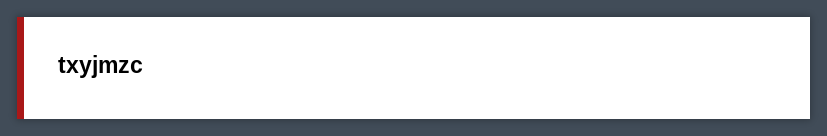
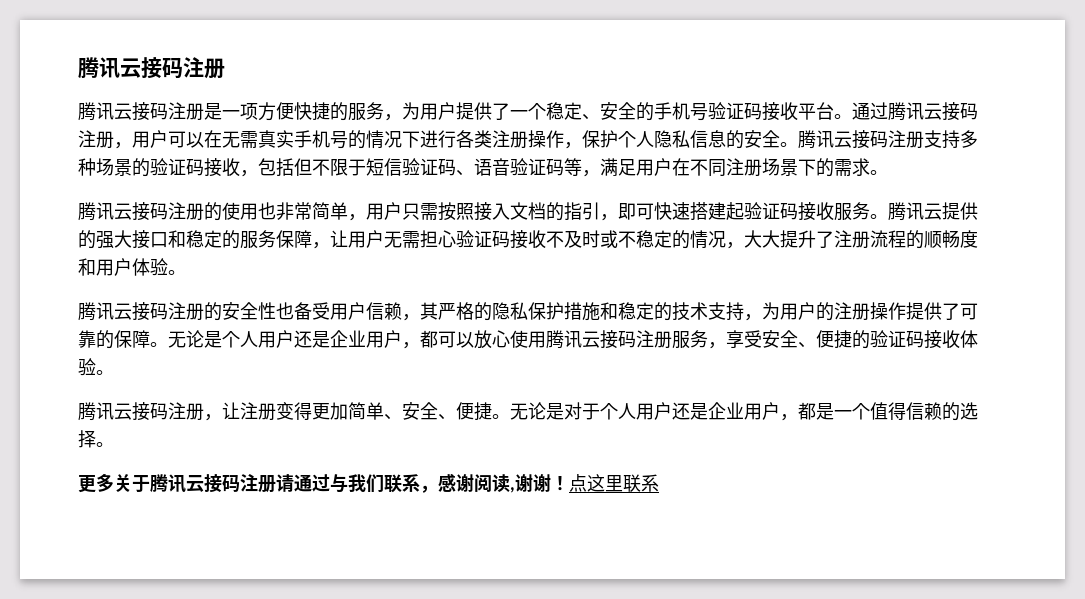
[58,55,143,78] txyjmzc -> [78,57,225,79] [78,102,978,121] [78,130,978,149] [78,158,888,177] [78,202,978,221] [78,230,978,249] [78,258,186,276] [78,302,978,321] [78,330,978,349] [78,358,114,376] [78,402,978,421] [78,430,114,448] [78,473,659,493] 腾讯云接码注册 // 腾讯云接码注册是一项方便快捷的服务，为用户提供了一个稳定、安全的手机号验证码接收平台。通过腾讯云接码注册，用户可以在无需真实手机号的情况下进行各类注册操作，保护个人隐私信息的安全。腾讯云接码注册支持多种场景的验证码接收，包括但不限于短信验证码、语音验证码等，满足用户在不同注册场景下的需求。 // 腾讯云接码注册的使用也非常简单，用户只需按照接入文档的指引，即可快速搭建起验证码接收服务。腾讯云提供的强大接口和稳定的服务保障，让用户无需担心验证码接收不及时或不稳定的情况，大大提升了注册流程的顺畅度和用户体验。 // 腾讯云接码注册的安全性也备受用户信赖，其严格的隐私保护措施和稳定的技术支持，为用户的注册操作提供了可靠的保障。无论是个人用户还是企业用户，都可以放心使用腾讯云接码注册服务，享受安全、便捷的验证码接收体验。 // 腾讯云接码注册，让注册变得更加简单、安全、便捷。无论是对于个人用户还是企业用户，都是一个值得信赖的选择。 // 更多关于腾讯云接码注册请通过与我们联系，感谢阅读,谢谢！点这里联系

